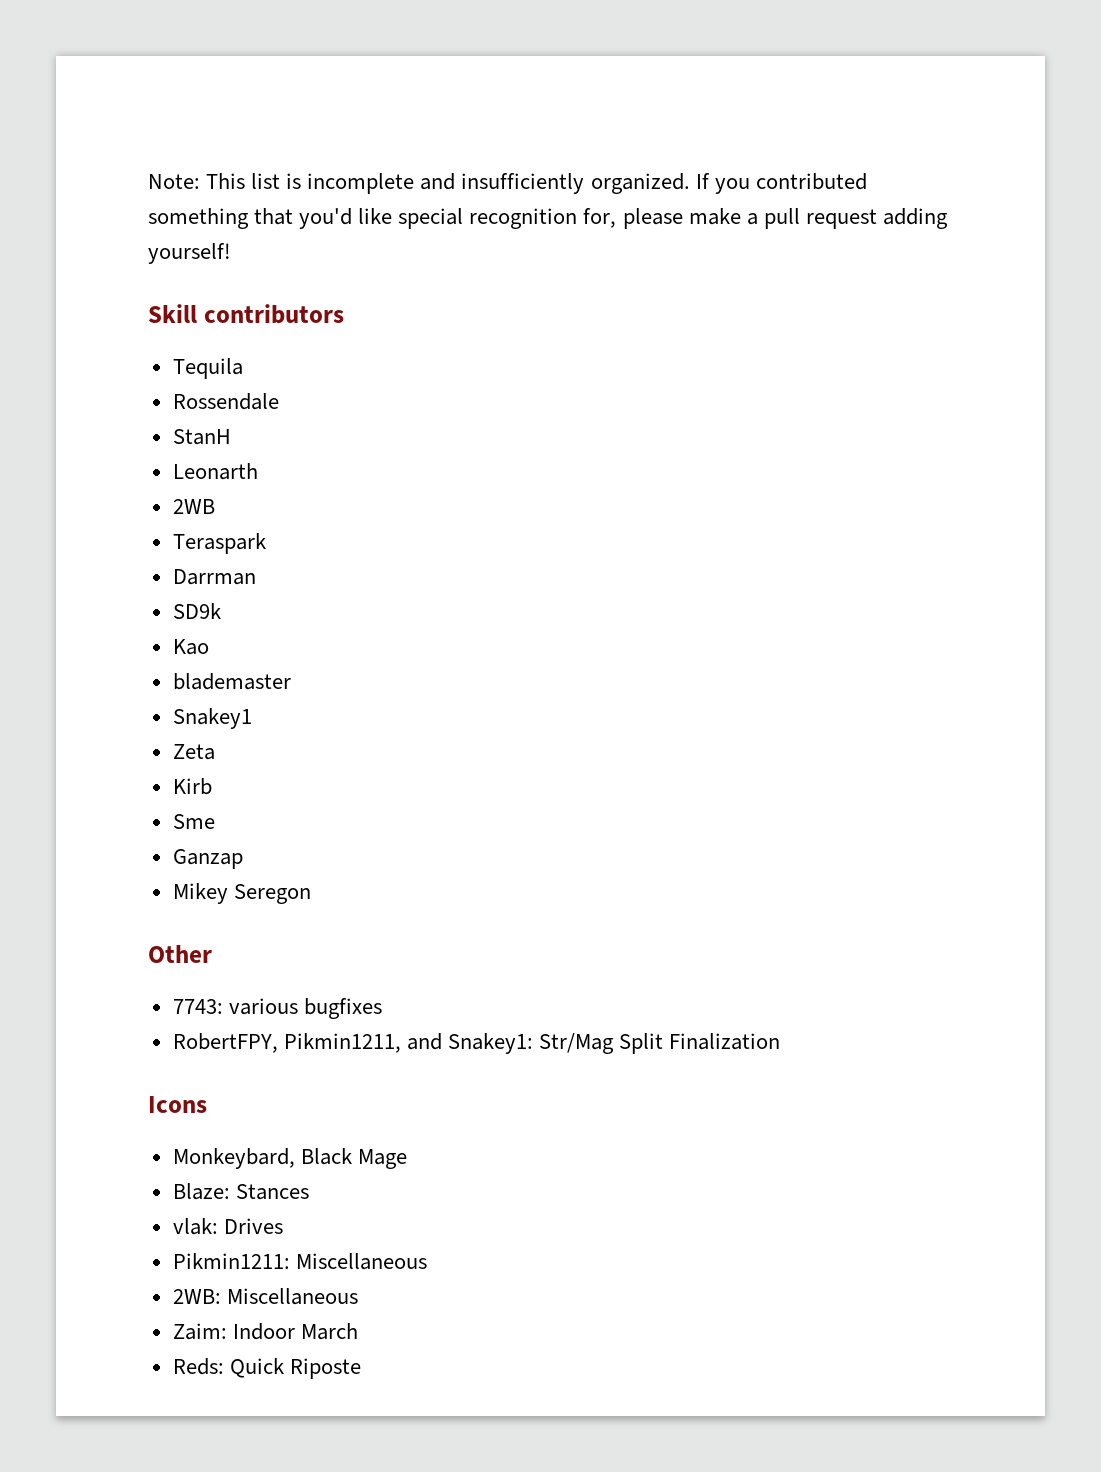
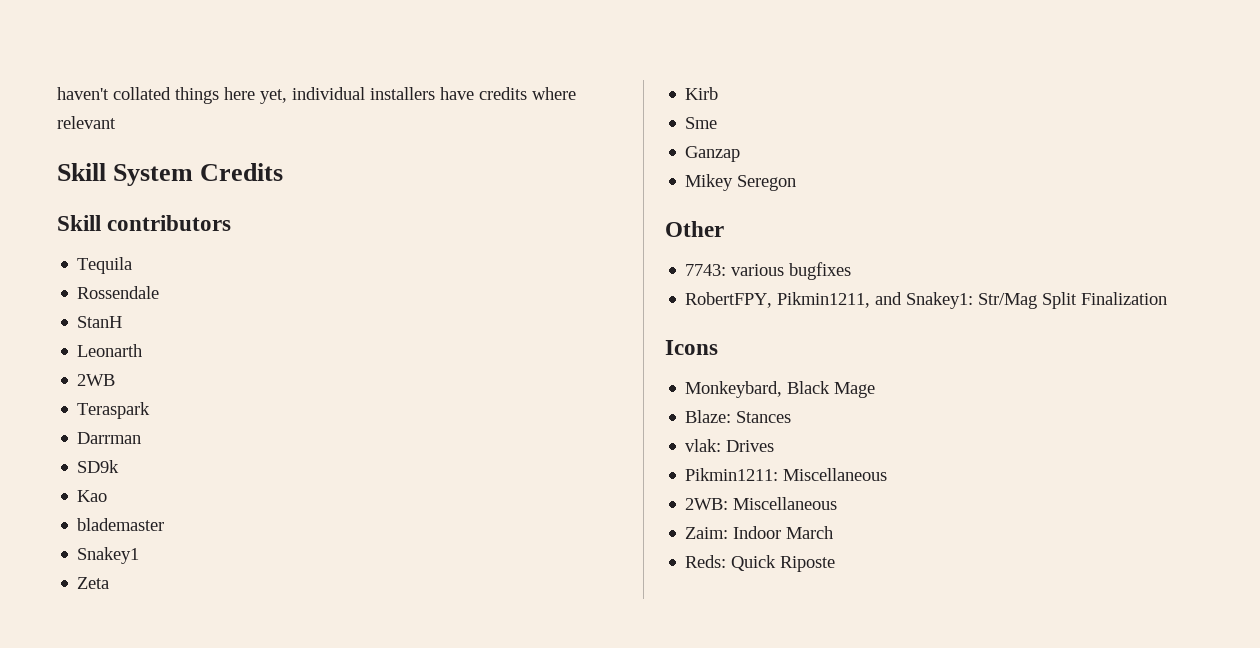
[148,173,867,194] [148,208,948,229] [148,243,231,264] Note: This list is incomplete and insufficiently organized. If you contributed something that you'd like special recognition for, please make a pull request adding yourself! -> [57,87,576,104] [57,116,116,129] [57,163,284,186] haven't collated things here yet, individual installers have credits where relevant // Skill System Credits

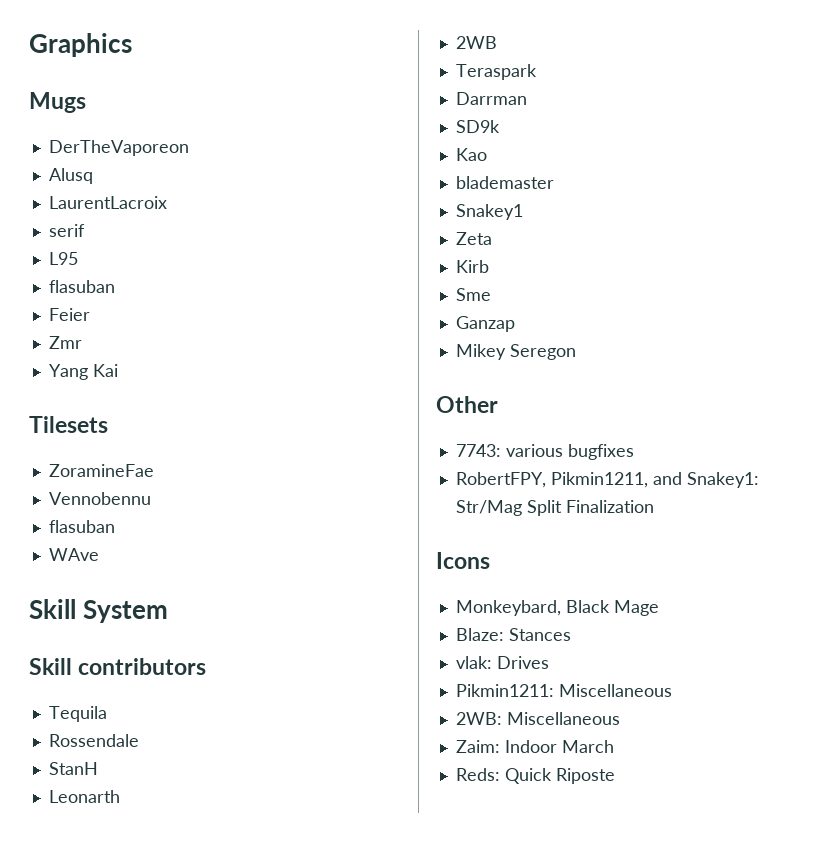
[57,87,576,104] [57,116,116,129] haven't collated things here yet, individual installers have credits where relevant -> [29,33,132,57] [29,92,86,113] [48,140,189,156] [48,168,93,184] [48,196,167,209] [48,224,85,237] [48,252,78,265] [48,280,115,293] [48,308,90,321] [48,336,82,349] [48,364,118,380] [29,416,108,433] [48,464,154,477] [48,492,151,505] [48,520,115,533] [48,548,99,561] Graphics // Mugs // DerTheVaporeon // Alusq // LaurentLacroix // serif // L95 // flasuban // Feier // Zmr // Yang Kai // Tilesets // ZoramineFae // Vennobennu // flasuban // WAve
[200,163,284,181] Credits -> (168, 611) none

